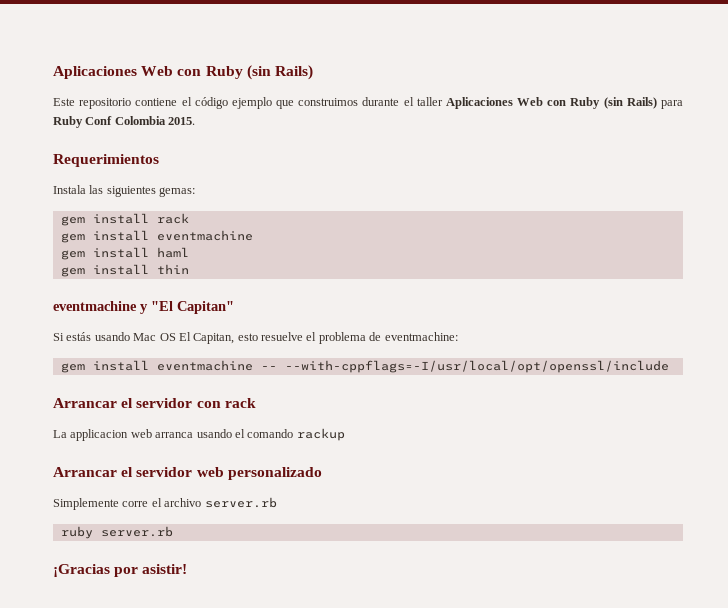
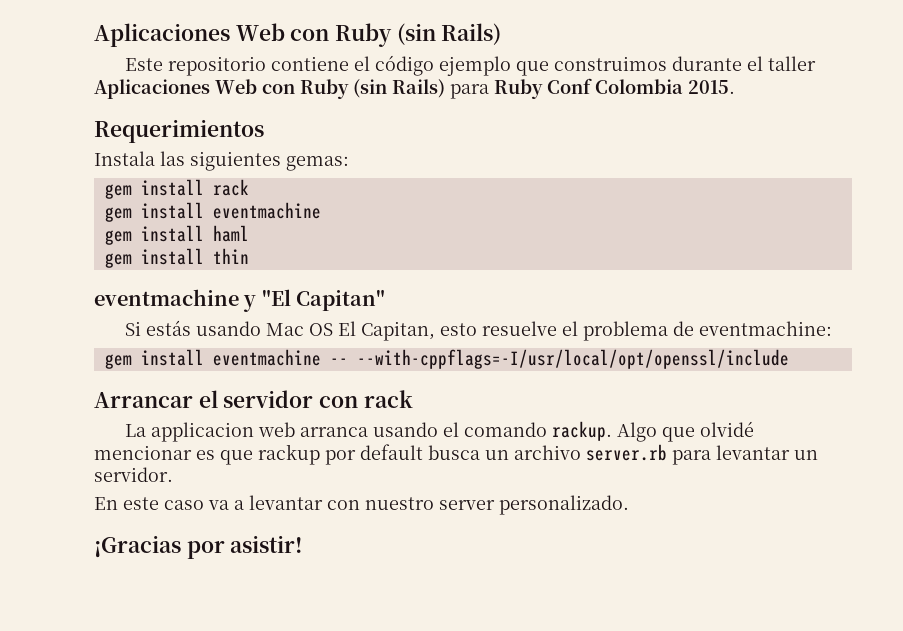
[296,428,345,441] [53,467,322,480] [53,497,277,510] [60,526,173,539] rackup // Arrancar el servidor web personalizado // Simplemente corre el archivo server.rb // ruby server.rb -> [552,421,755,442] [94,444,818,465] [94,467,173,482] [94,495,629,515] rackup. Algo que olvidé mencionar es que rackup por default busca un archivo server.rb para levantar un servidor. // En este caso va a levantar con nuestro server personalizado.

